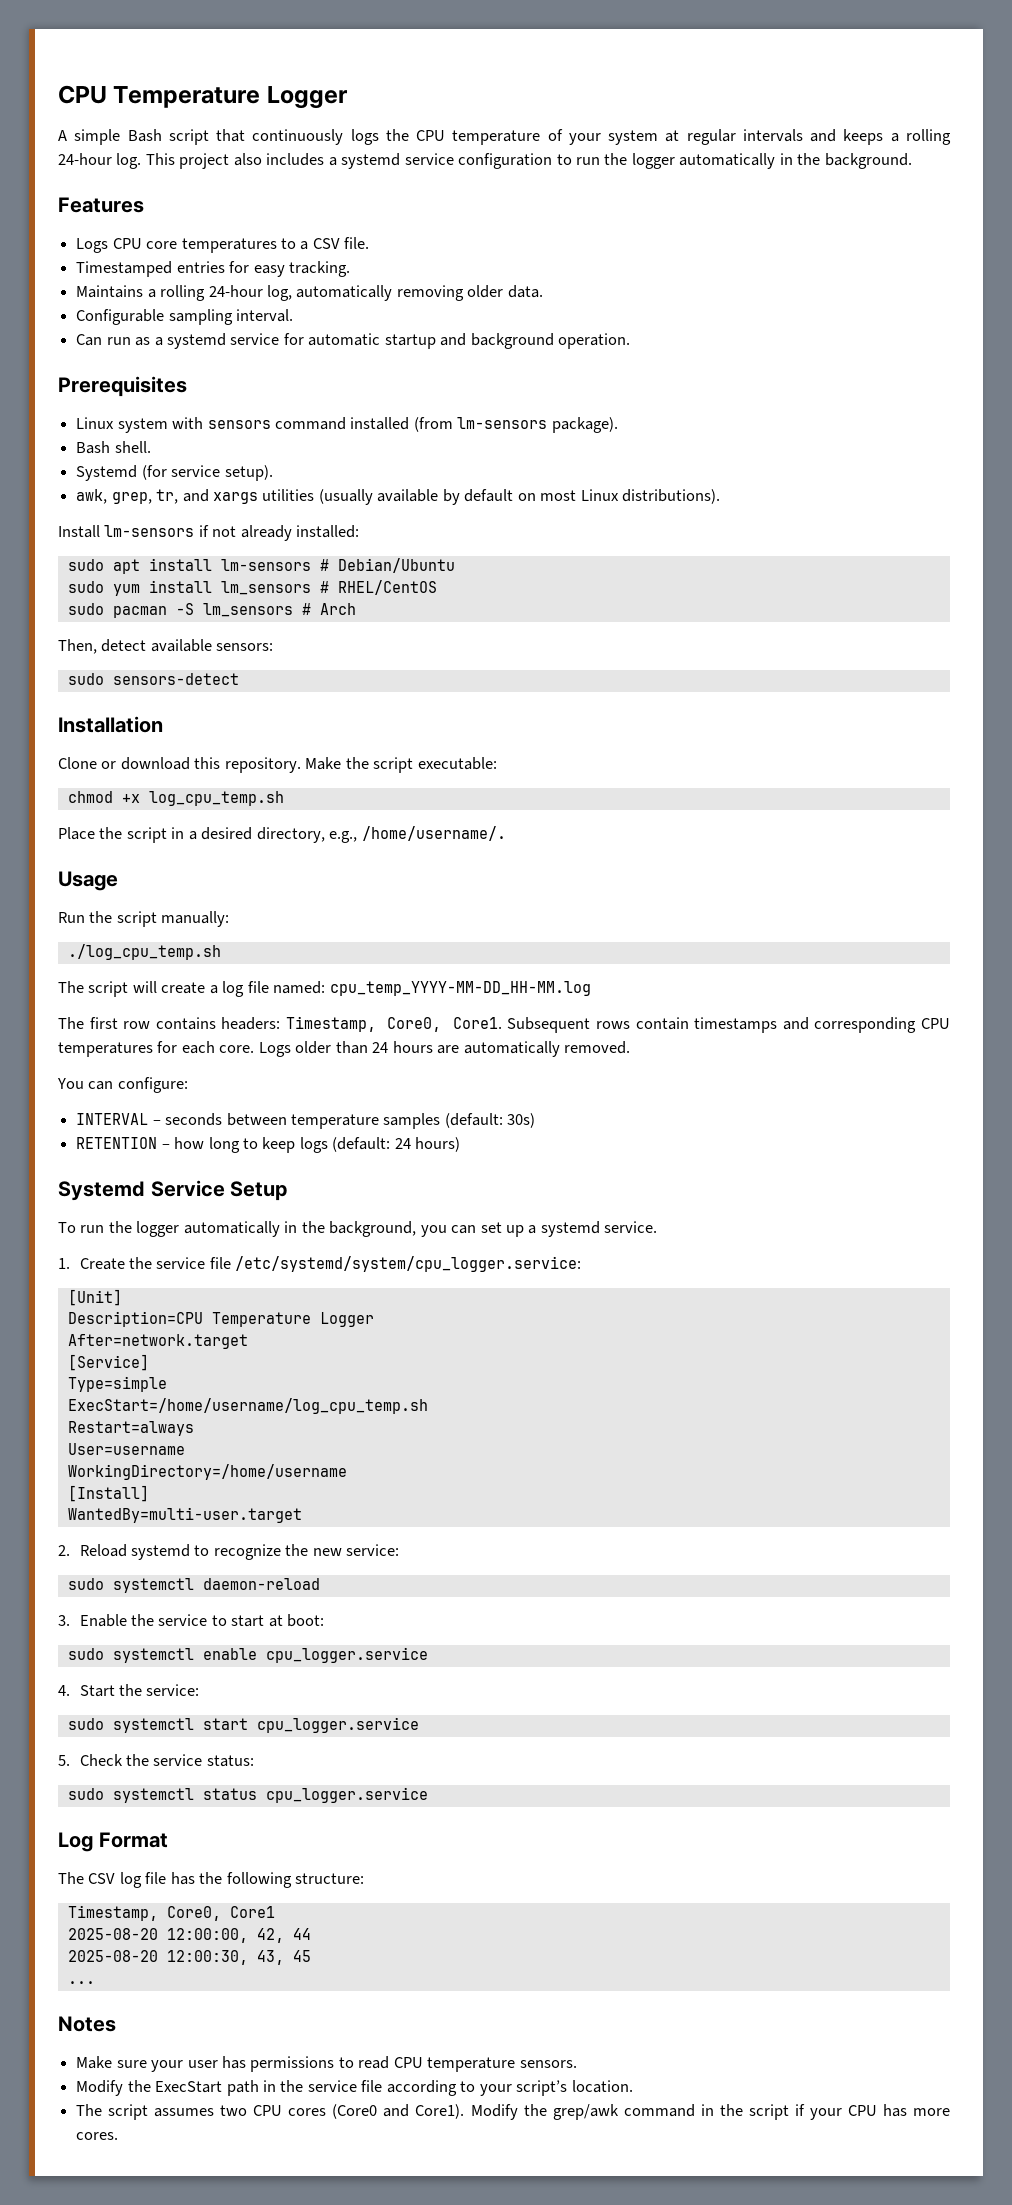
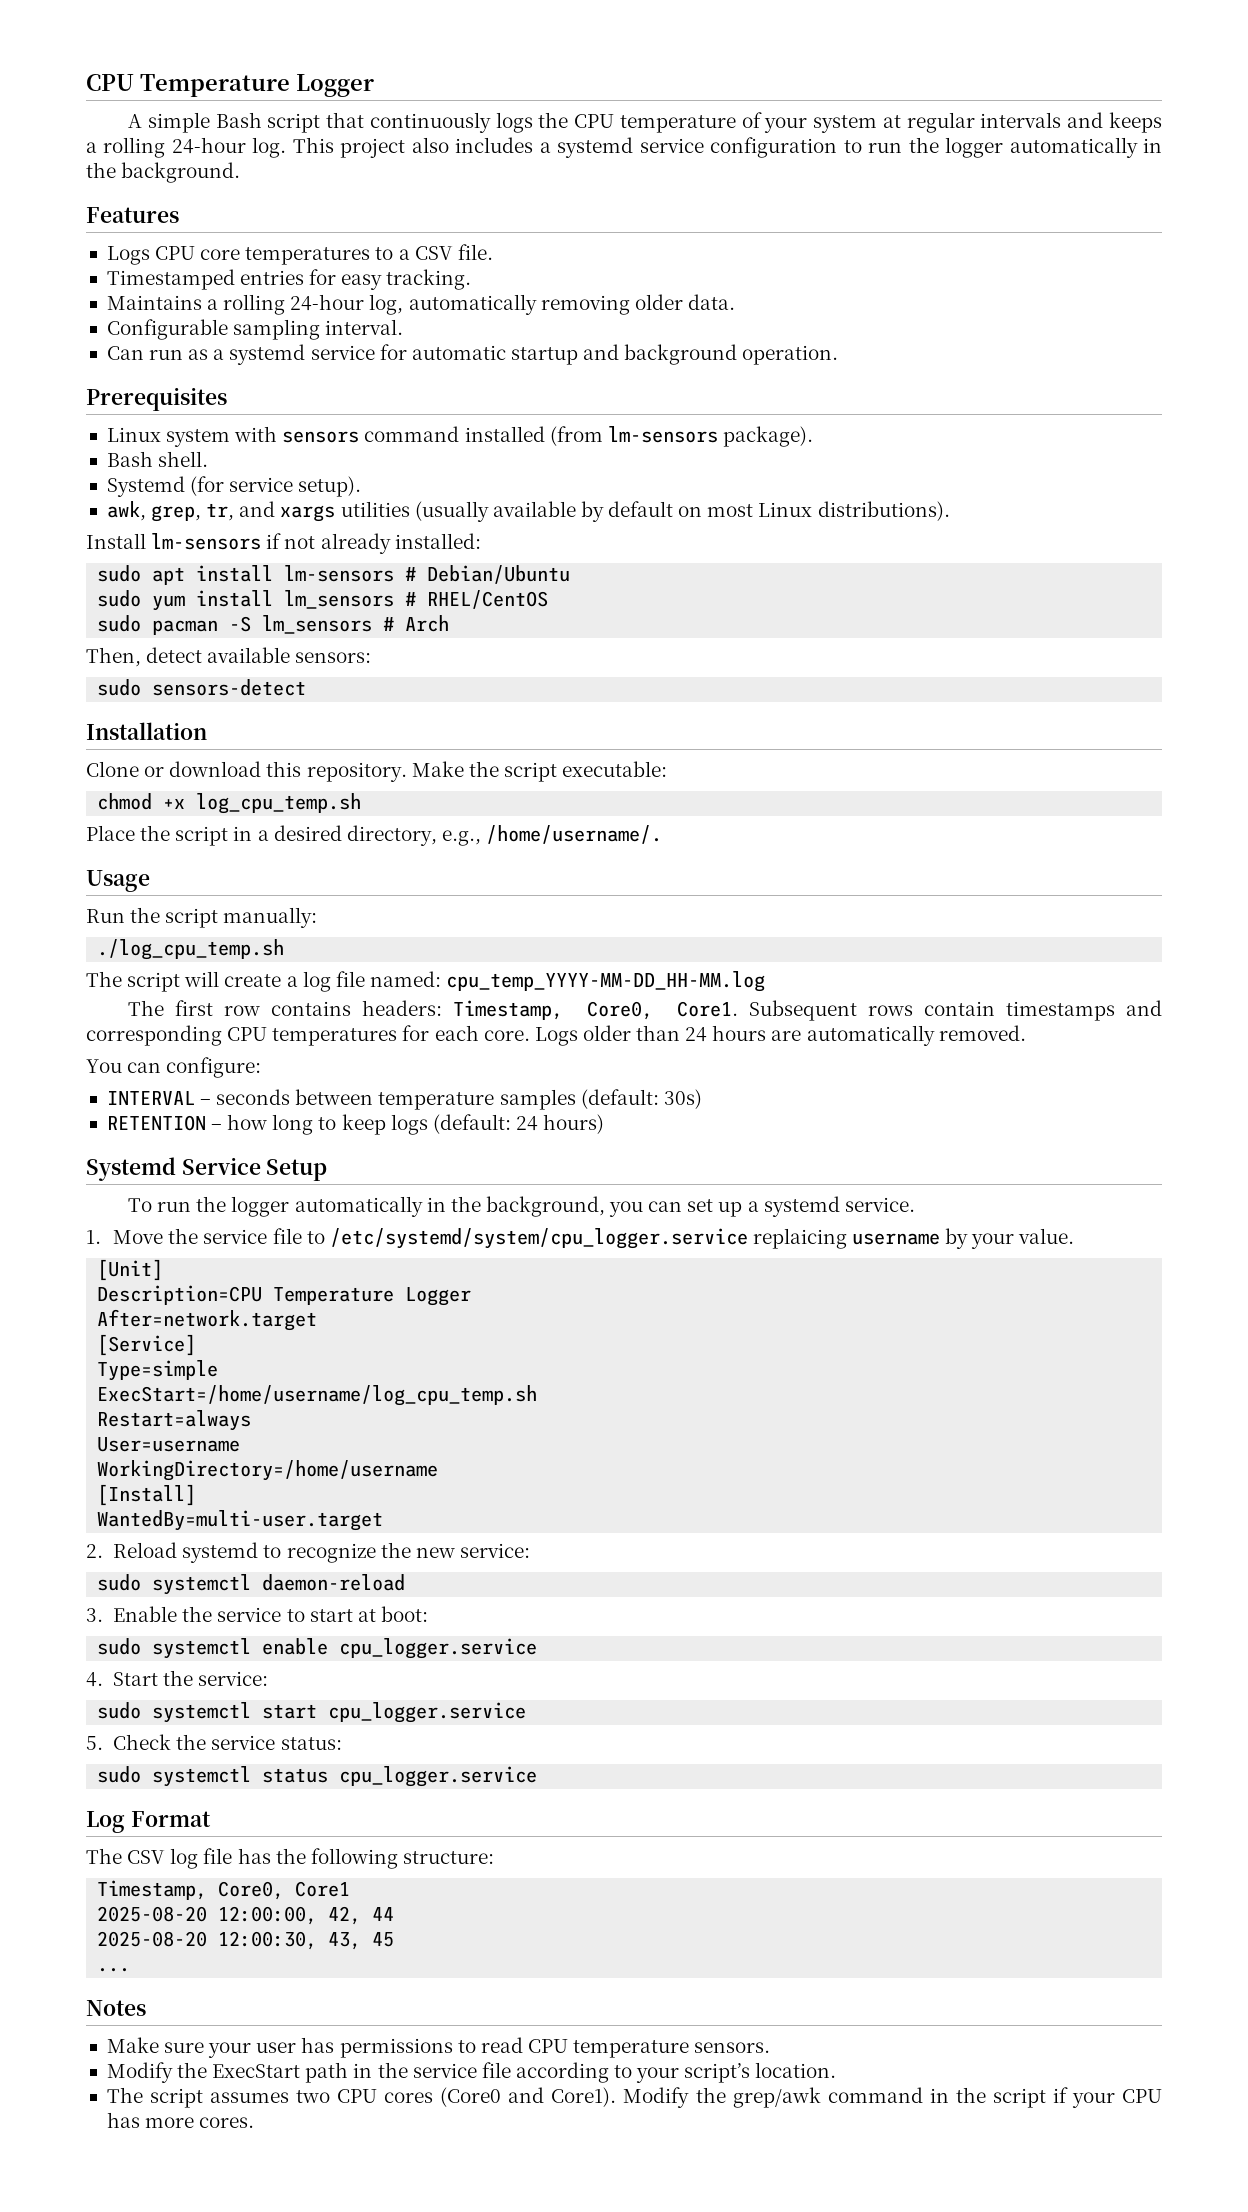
[79,1256,582,1272] Create the service file /etc/systemd/system/cpu_logger.service: -> [113,1228,1075,1249] Move the service file to /etc/systemd/system/cpu_logger.service replaicing username by your value.

